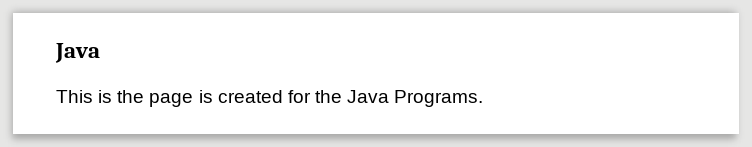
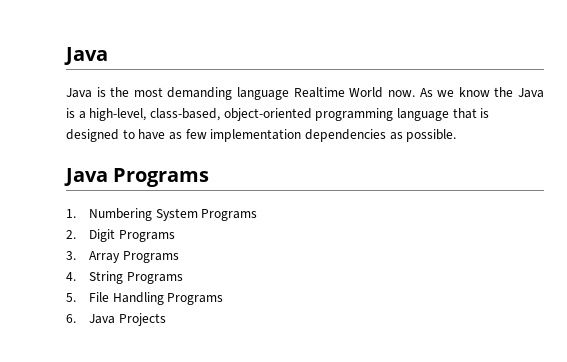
[56,90,93,103] This -> [66,88,92,98] Java
[149,90,484,107] page is created for the Java Programs. -> [133,87,545,100] [66,108,490,121] [66,129,457,142] [64,168,210,187] [66,208,258,221] [66,229,175,242] [66,251,179,263] [66,271,183,284] [66,292,224,305] [66,313,166,326] most demanding language Realtime World now. As we know the Java is a high-level, class-based, object-oriented programming language that is designed to have as few implementation dependencies as possible. // Java Programs // 1. Numbering System Programs // 2. Digit Programs // 3. Array Programs // 4. String Programs // 5. File Handling Programs // 6. Java Projects

